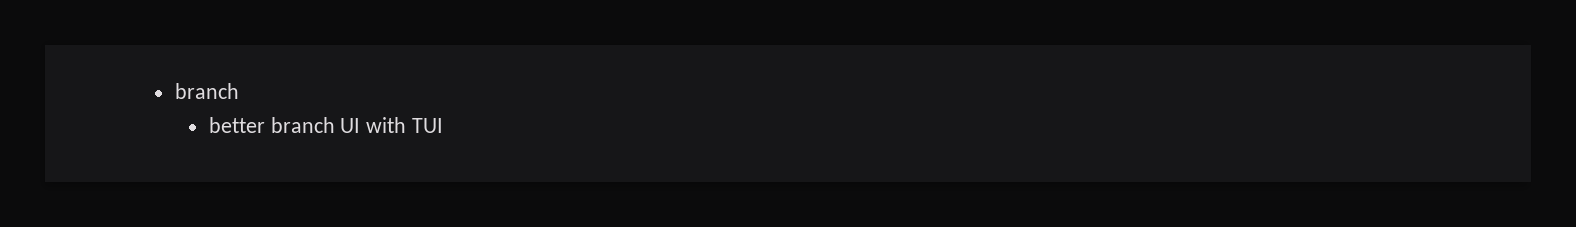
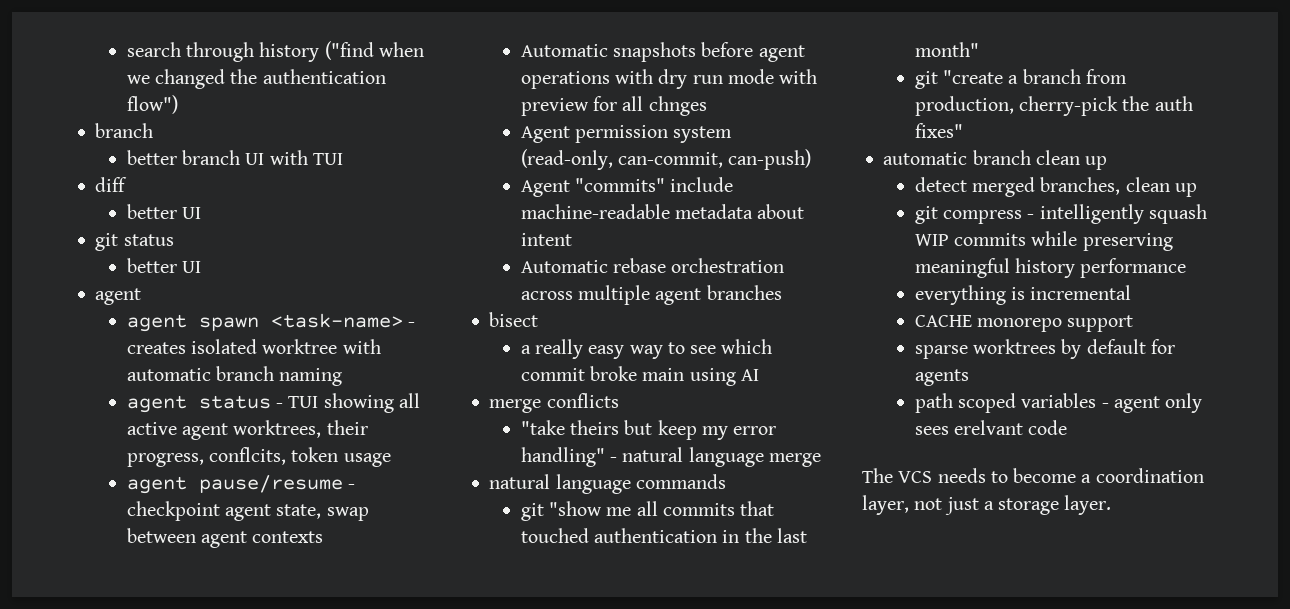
(174, 91) none -> [126,41,424,62] [126,69,386,89] [126,95,178,114] search through history ("find when we changed the authentication flow") //
(443, 125) none -> [95,177,128,192] [126,204,202,219] [95,233,174,251] [126,258,202,273] [95,288,142,305] [126,313,416,332] [126,339,381,354] [126,366,343,386] [126,393,420,413] [126,420,368,440] [126,447,391,467] [126,475,356,494] [126,501,369,521] [126,528,324,548] [520,42,805,62] [520,69,818,89] [520,96,707,116] [520,125,733,143] [520,149,812,170] [520,177,734,197] [520,204,805,219] [520,233,572,246] [520,258,785,273] [520,285,782,305] [489,312,539,327] [520,339,773,359] [520,366,759,386] [489,393,619,413] [520,420,777,440] [520,447,821,467] [489,474,726,494] [520,501,775,521] [520,528,807,543] [914,42,979,57] [914,69,1127,89] [914,96,1193,116] [914,123,963,138] [883,150,1108,170] [914,177,1197,197] [914,204,1207,224] [914,231,1173,251] [914,258,1187,278] [914,285,1132,305] [914,315,1134,332] [914,339,1175,359] [914,369,969,386] [914,393,1203,413] [914,420,1068,435] [862,468,1204,483] [862,495,1112,515] // diff // better UI // git status // better UI // agent // agent spawn <task-name> - creates isolated worktree with automatic branch naming // agent status - TUI showing all active agent worktrees, their progress, conflcits, token usage // agent pause/resume - checkpoint agent state, swap between agent contexts // Automatic snapshots before agent operations with dry run mode with preview for all chnges // Agent permission system (read-only, can-commit, can-push) // Agent "commits" include machine-readable metadata about intent // Automatic rebase orchestration across multiple agent branches // bisect // a really easy way to see which commit broke main using AI // merge conflicts // "take theirs but keep my error handling" - natural language merge // natural language commands // git "show me all commits that touched authentication in the last month" // git "create a branch from production, cherry-pick the auth fixes" // automatic branch clean up // detect merged branches, clean up // git compress - intelligently squash WIP commits while preserving meaningful history performance // everything is incremental // CACHE monorepo support // sparse worktrees by default for agents // path scoped variables - agent only sees erelvant code // The VCS needs to become a coordination layer, not just a storage layer.

